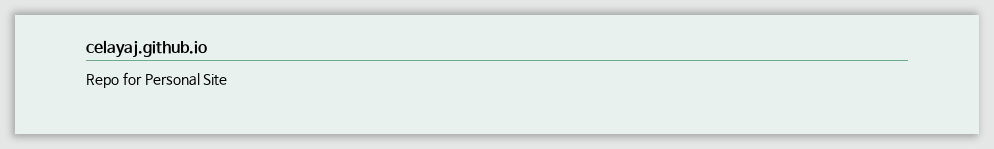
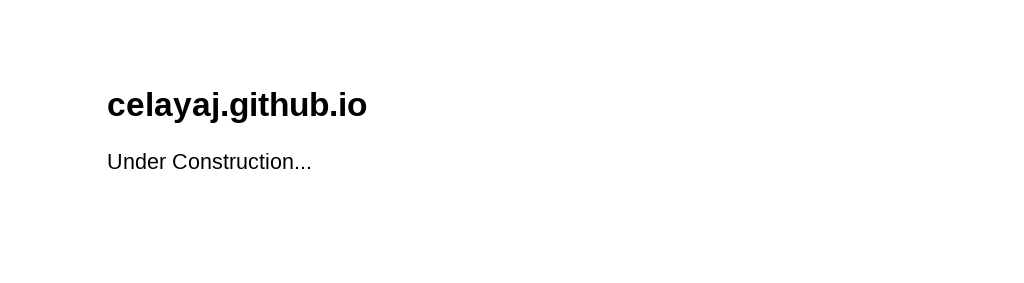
[86,72,228,88] Repo for Personal Site -> [107,153,312,169] Under Construction...

